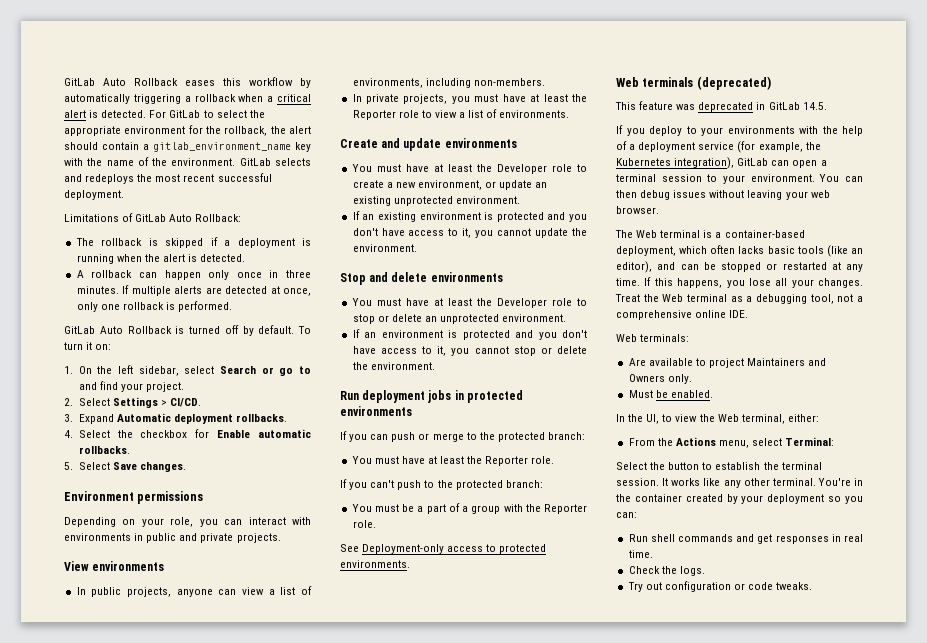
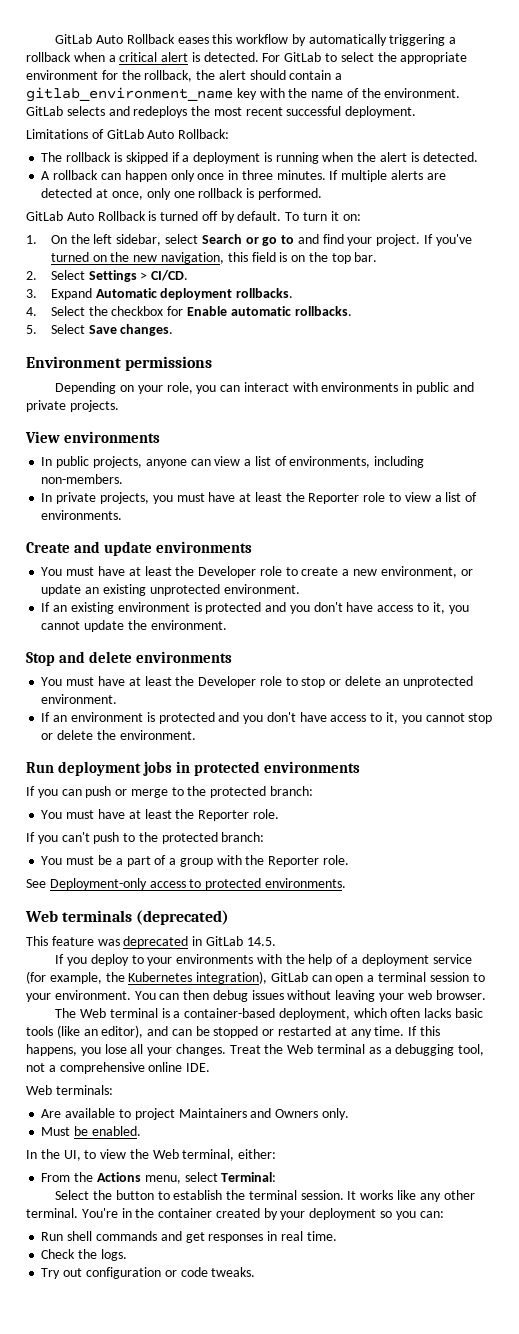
(185, 387) none -> [424,234,472,246] [50,252,378,264] If you've turned on the new navigation, this field is on the top bar.

